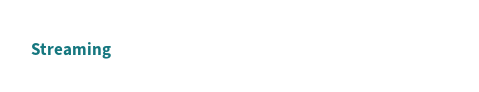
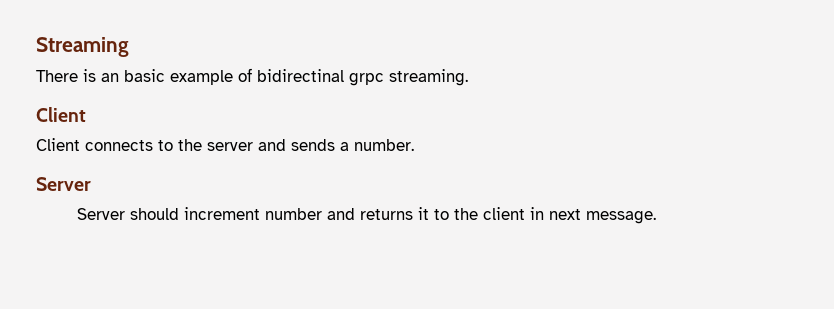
(111, 50) none -> [36,68,468,86] [36,107,86,122] [36,138,414,151] [36,177,91,191] [77,207,657,224] // There is an basic example of bidirectinal grpc streaming. // Client // Client connects to the server and sends a number. // Server // Server should increment number and returns it to the client in next message.

